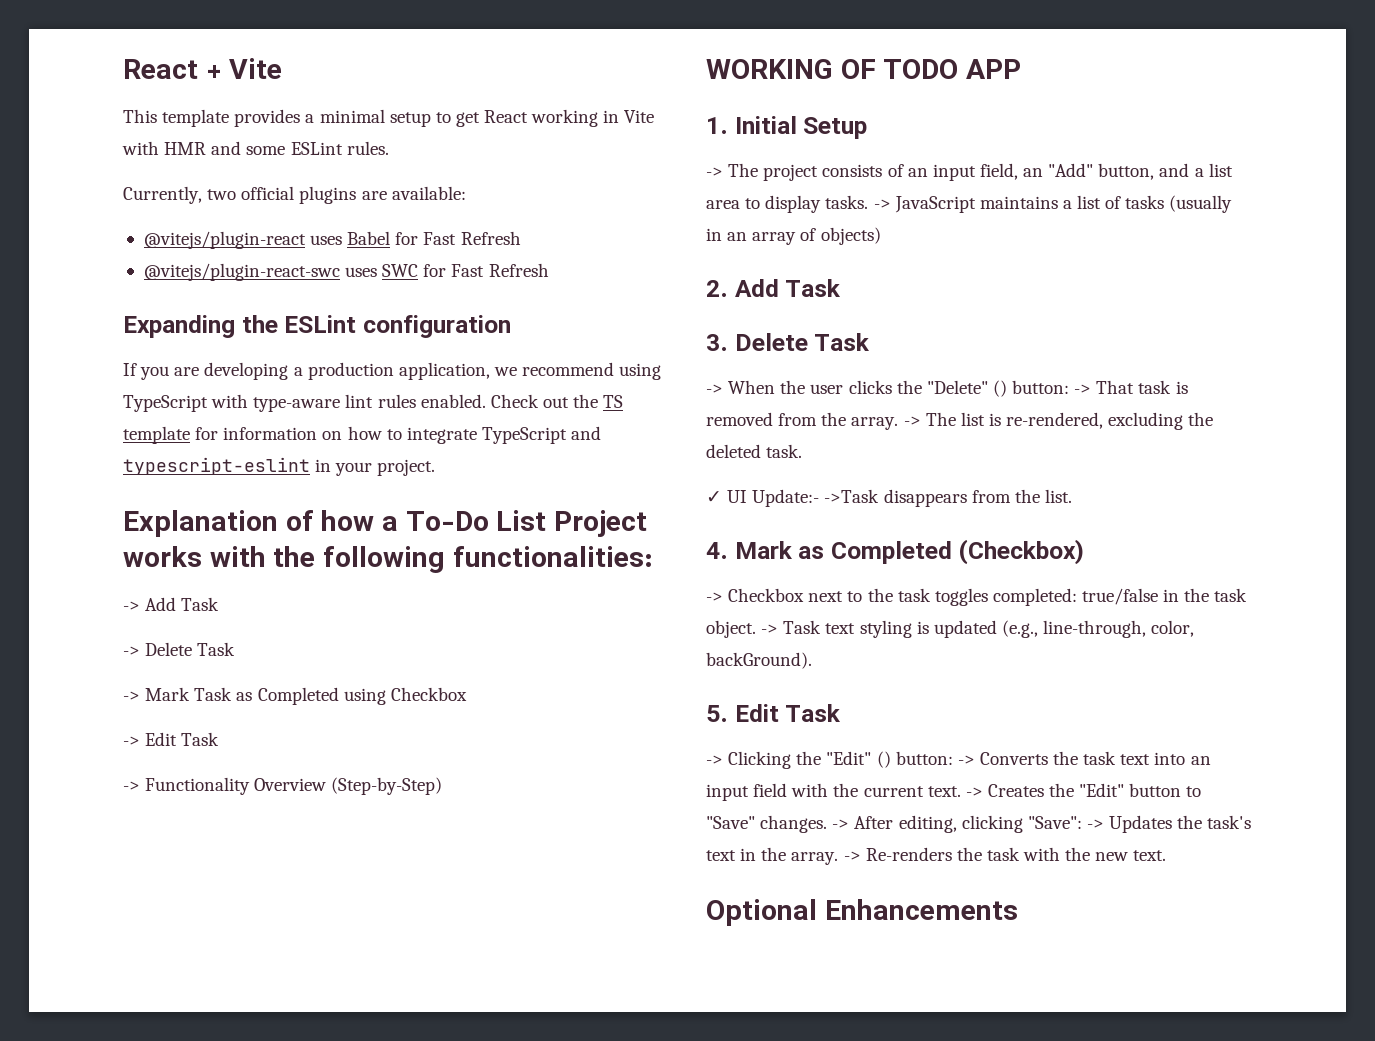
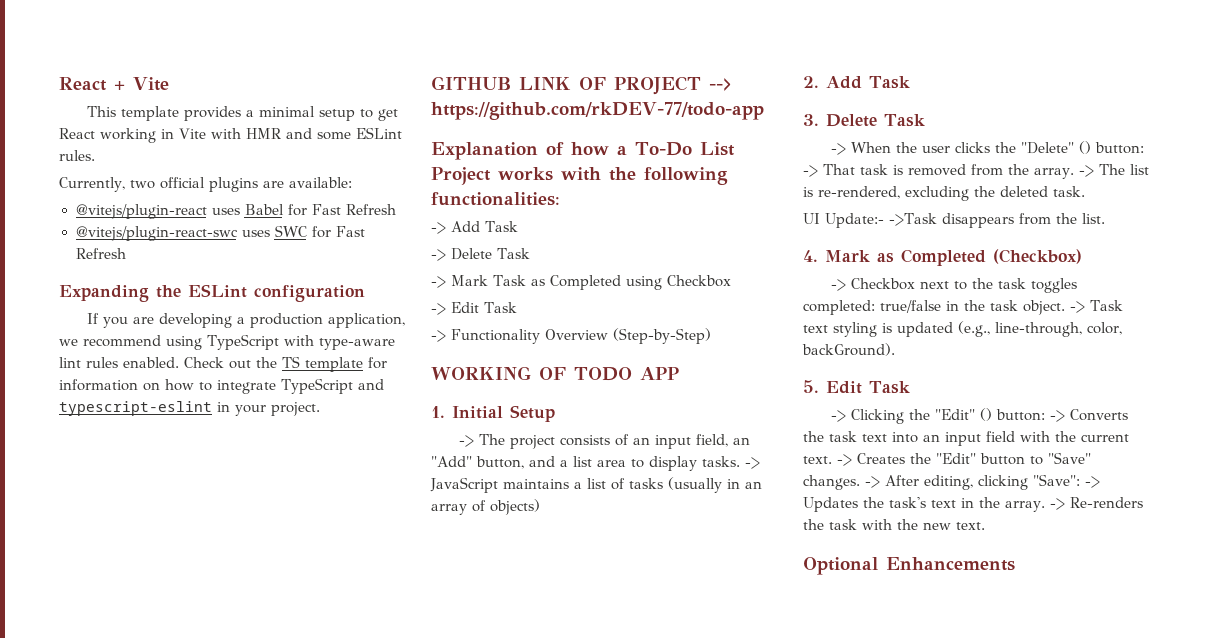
(436, 467) none -> [431,76,732,95] [431,102,764,120] // GITHUB LINK OF PROJECT --> https://github.com/rkDEV-77/todo-app
[706,491,722,503] ✓ -> (1085, 191) none

